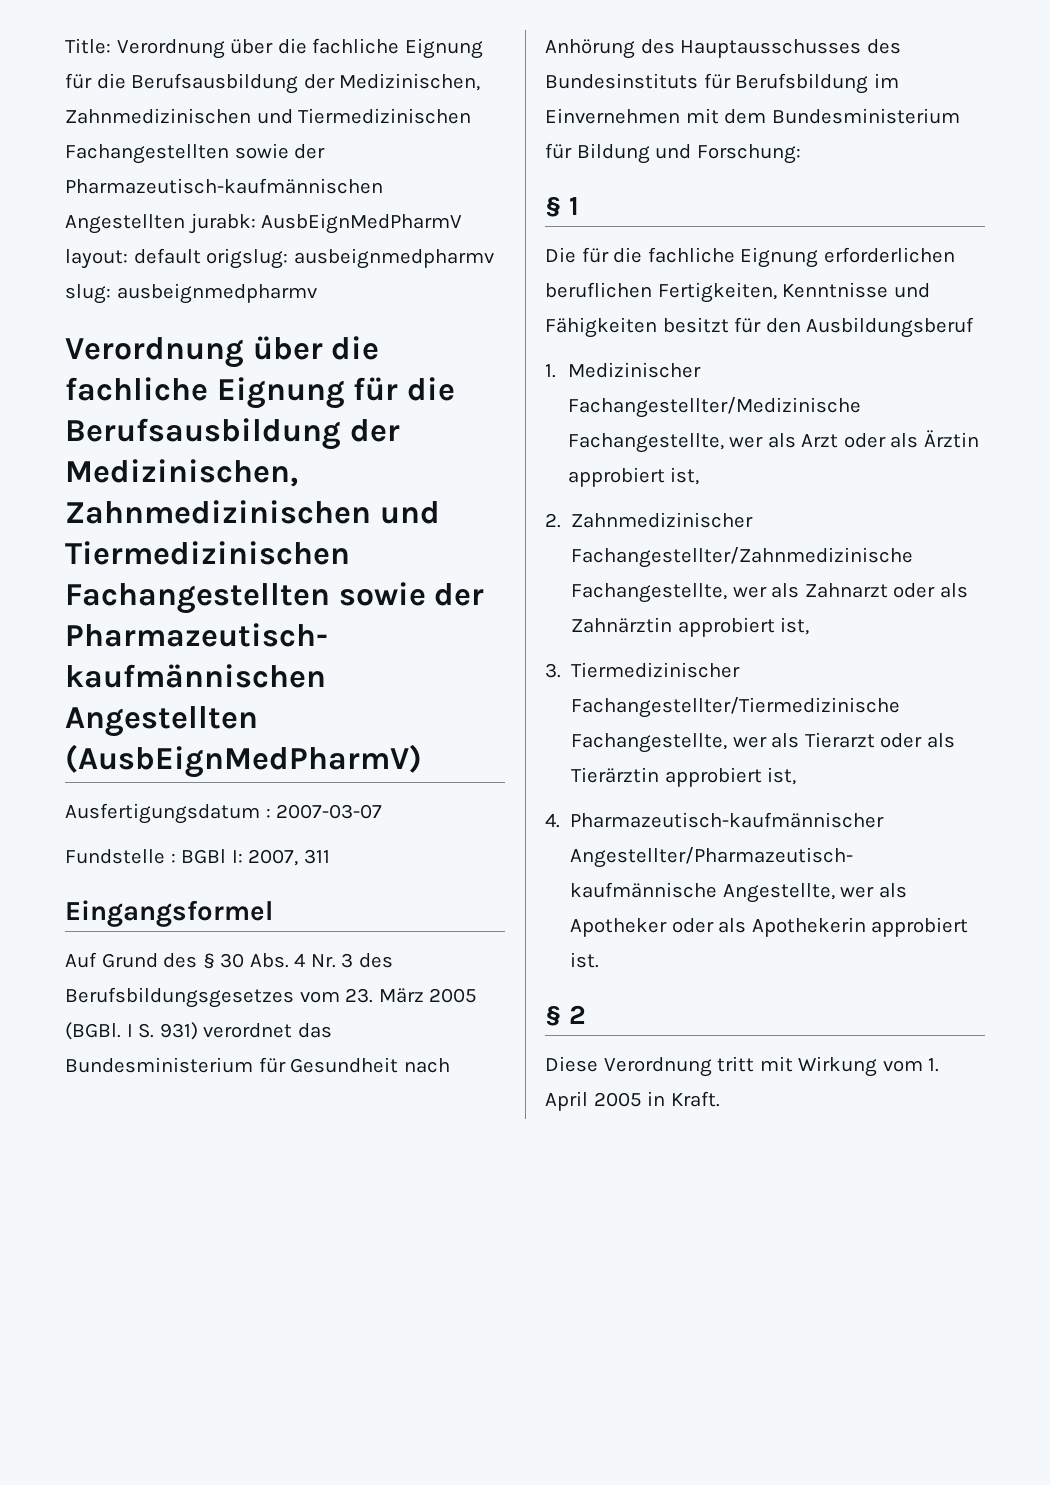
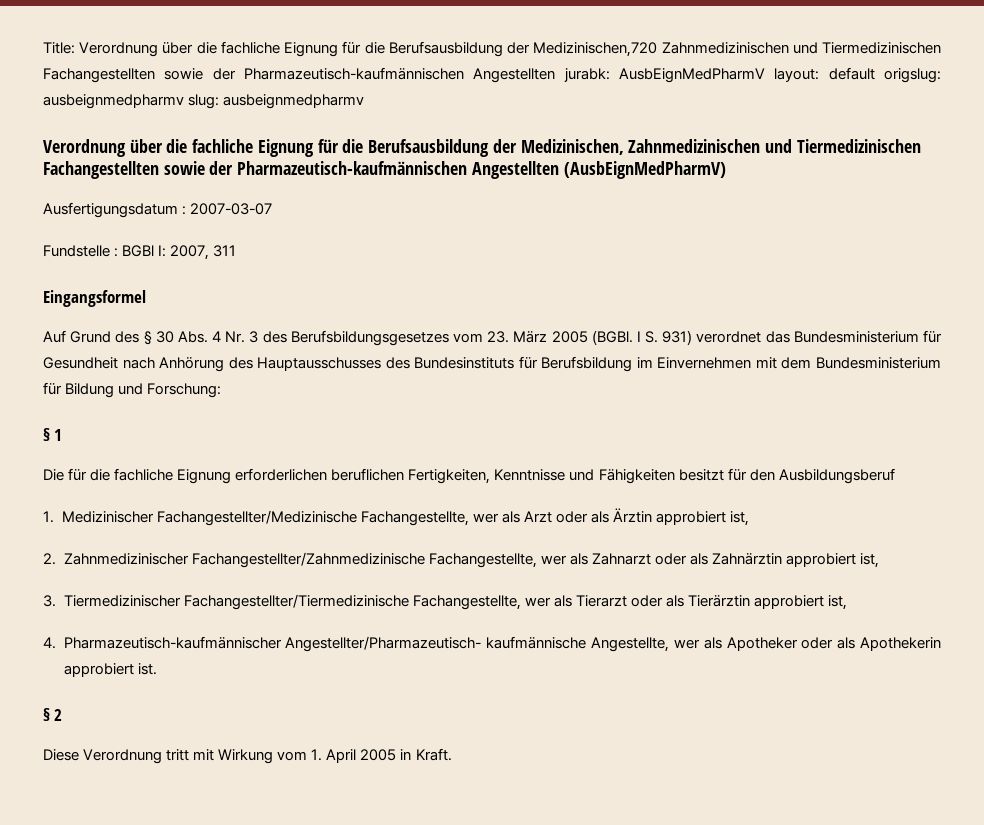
[339,73,481,91] Medizinischen, -> [533,42,658,57] Medizinischen,720

